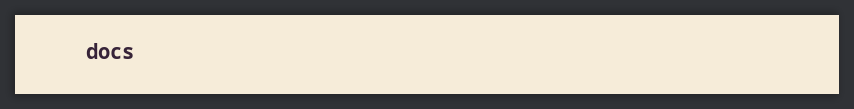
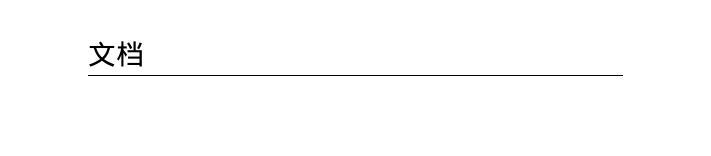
[86,43,134,59] docs -> [88,41,144,67] 文档

